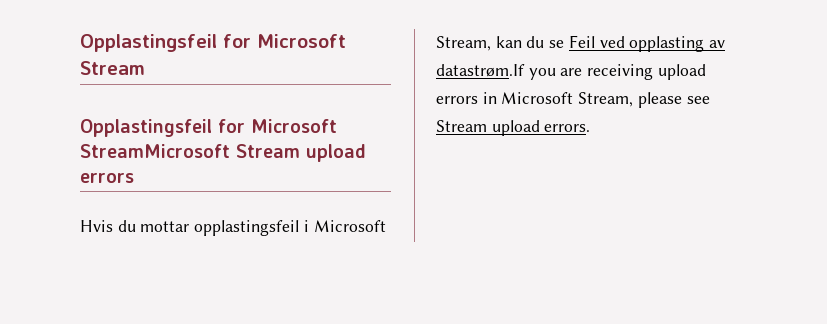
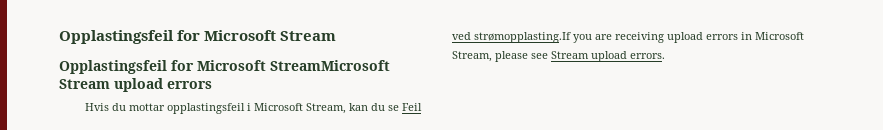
[629,36,726,52] [436,64,525,77] opplasting av datastrøm.If -> [474,32,571,43] strømopplasting.If

